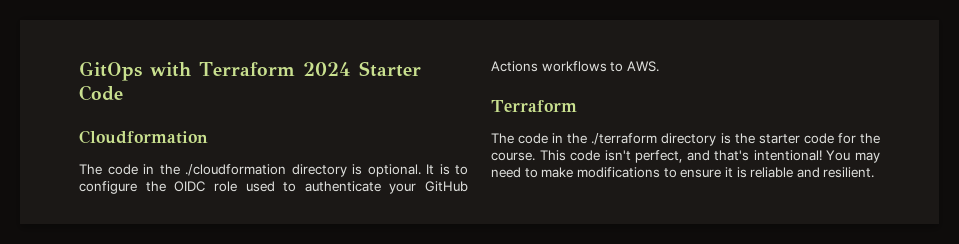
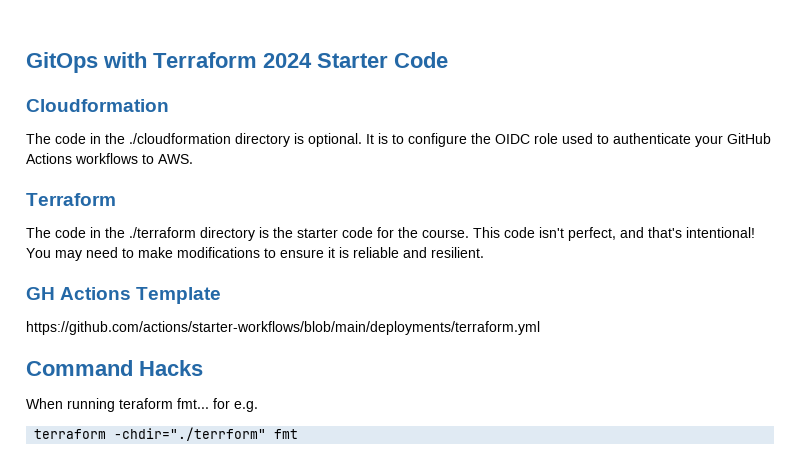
(875, 172) none -> [26,287,222,304] [26,321,540,335] [26,360,203,376] [26,398,258,412] [34,427,299,441] // GH Actions Template // https://github.com/actions/starter-workflows/blob/main/deployments/terraform.yml // Command Hacks // When running teraform fmt... for e.g. // terraform -chdir="./terrform" fmt

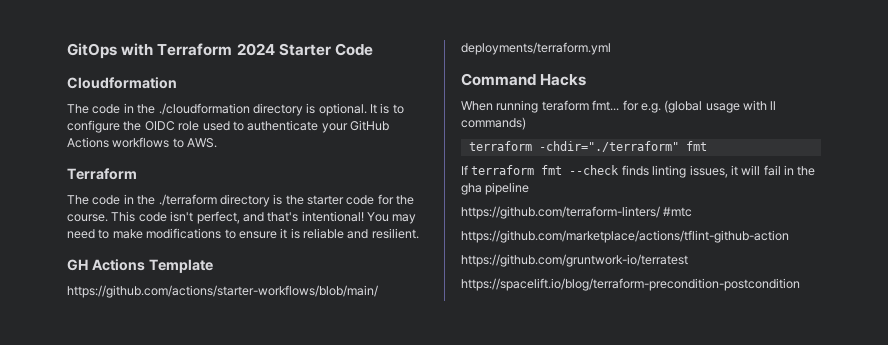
[34,427,299,441] // terraform -chdir="./terrform" fmt -> [664,100,777,113] [461,117,526,130] [468,141,707,152] [461,165,816,178] [461,182,530,195] [461,206,693,219] [461,230,789,243] [461,254,688,267] [461,278,800,291] (global usage with ll commands) // terraform -chdir="./terraform" fmt // If terraform fmt --check finds linting issues, it will fail in the gha pipeline // https://github.com/terraform-linters/ #mtc // https://github.com/marketplace/actions/tflint-github-action // https://github.com/gruntwork-io/terratest // https://spacelift.io/blog/terraform-precondition-postcondition

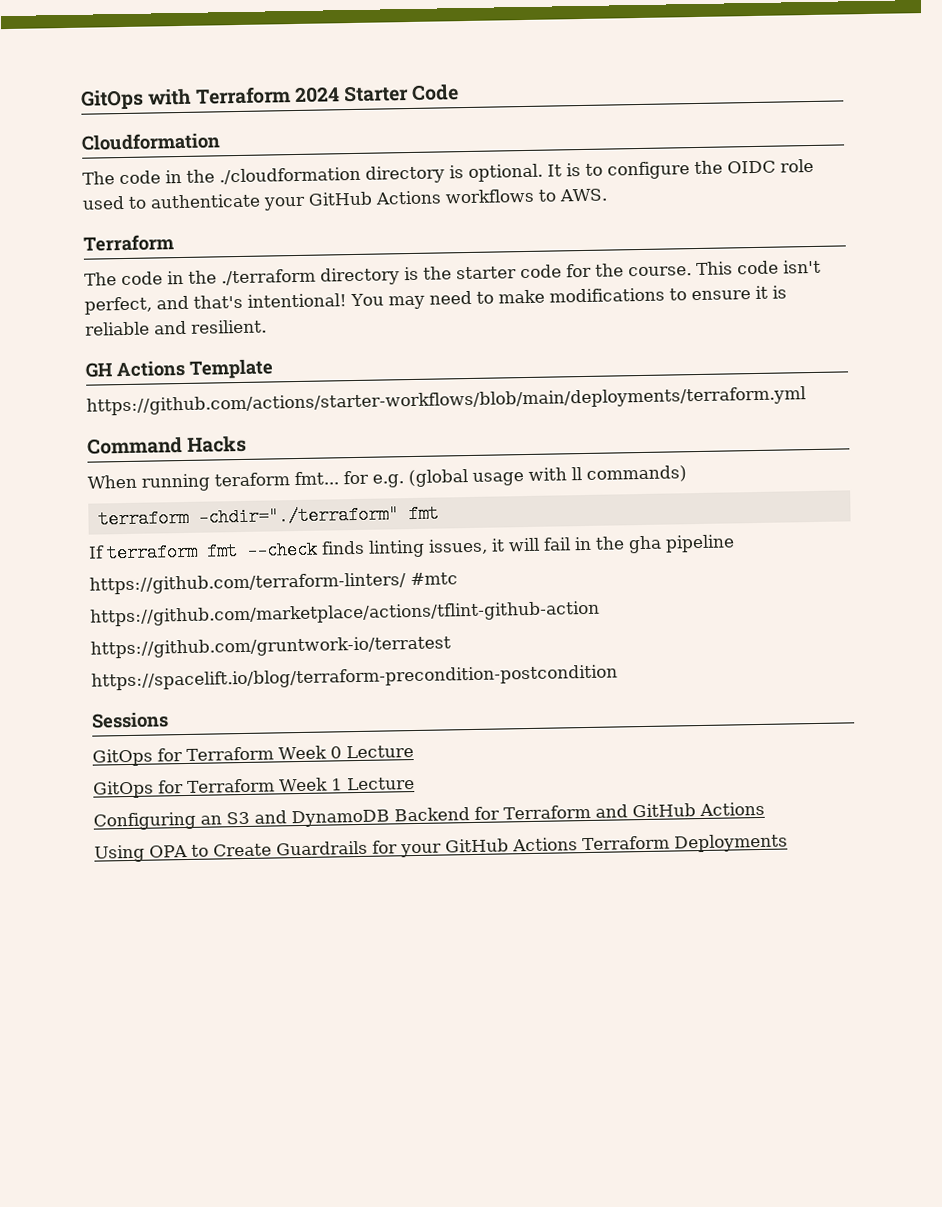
(800, 284) none -> [91,711,169,729] [92,745,414,767] [93,777,415,799] [93,801,765,831] [94,833,788,863] // Sessions // GitOps for Terraform Week 0 Lecture // GitOps for Terraform Week 1 Lecture // Configuring an S3 and DynamoDB Backend for Terraform and GitHub Actions // Using OPA to Create Guardrails for your GitHub Actions Terraform Deployments

